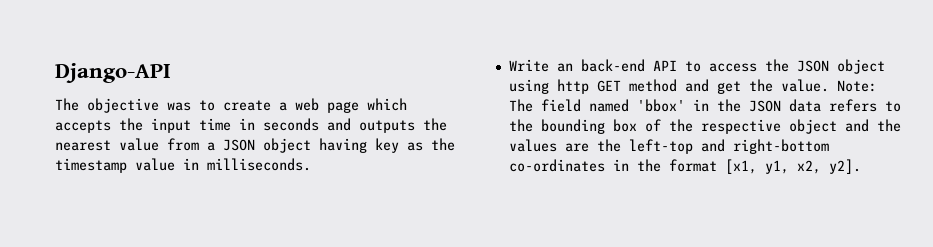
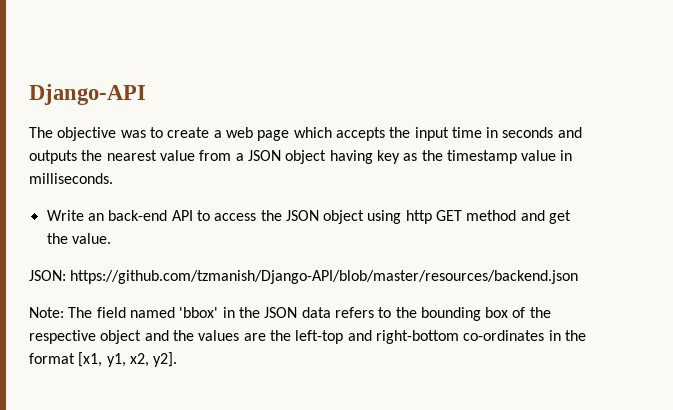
(829, 85) none -> [29,270,579,284] // JSON: https://github.com/tzmanish/Django-API/blob/master/resources/backend.json //

